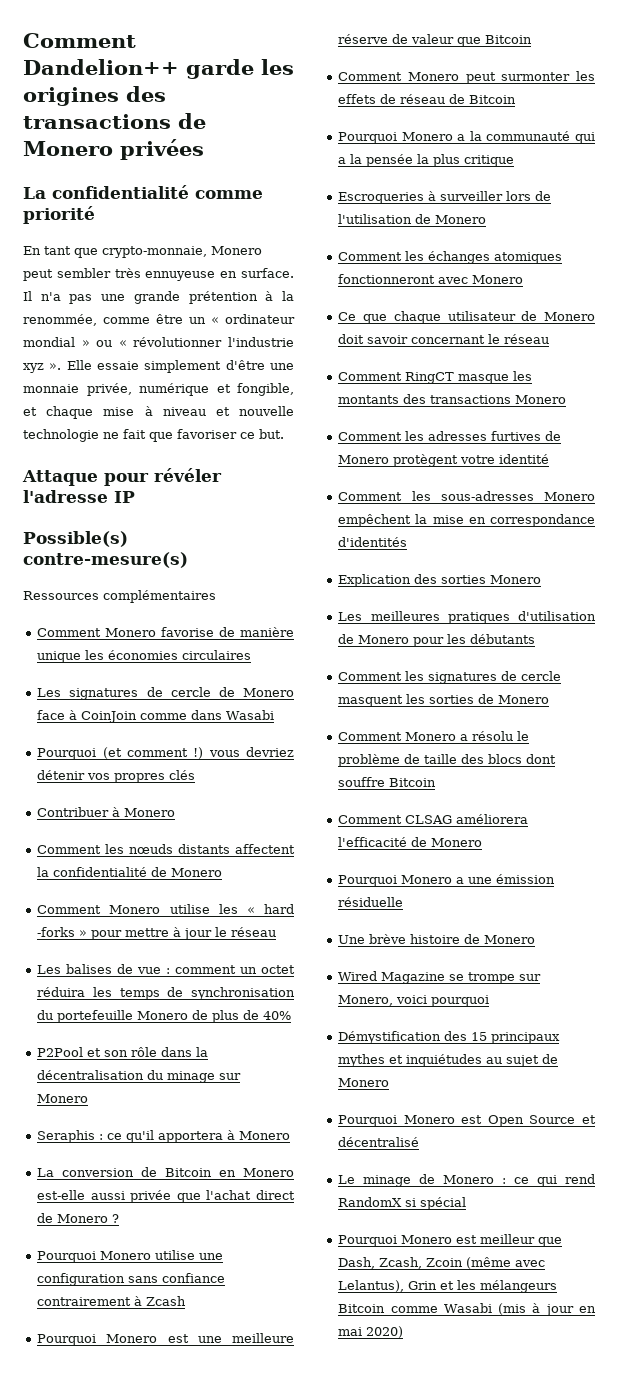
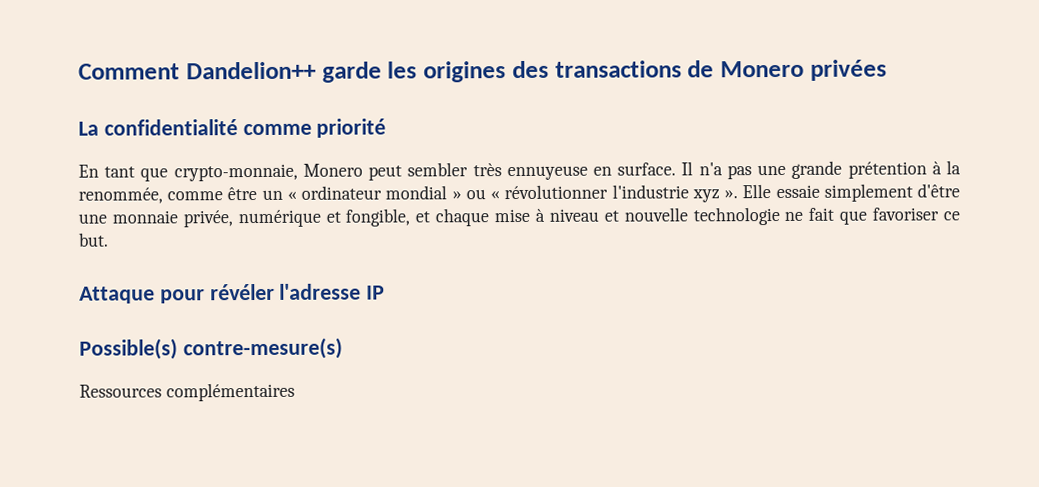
[37,627,294,637] [37,650,252,663] [37,687,294,700] [37,710,275,723] [37,747,294,760] [37,770,196,783] [37,807,176,817] [37,844,295,854] [37,867,223,877] [37,904,294,914] [37,927,277,940] [37,964,295,974] [37,987,295,1000] [37,1010,292,1023] [37,1047,209,1057] [37,1070,242,1083] [37,1094,89,1103] [37,1130,291,1143] [37,1167,294,1177] [37,1190,295,1203] [37,1213,120,1223] [37,1250,224,1263] [37,1273,226,1286] [37,1296,187,1306] [37,1333,294,1346] [338,34,533,47] [338,71,595,84] [338,94,517,104] [338,131,595,144] [338,154,515,167] [338,191,552,204] [338,214,487,224] [338,251,563,264] [338,274,524,284] [338,311,595,324] [338,334,550,344] [338,371,533,384] [338,394,567,404] [338,431,562,441] [338,454,550,467] [338,491,595,501] [338,514,595,527] [338,537,408,547] [338,574,542,587] [338,611,596,624] [338,634,536,647] [338,671,562,684] [338,694,550,707] [338,731,530,741] [338,754,557,767] [338,777,437,787] [338,814,529,824] [338,837,483,847] [338,874,556,887] [338,897,404,907] [338,934,536,944] [338,971,542,984] [338,995,490,1007] [338,1031,561,1044] [338,1054,559,1067] [338,1078,390,1087] [338,1115,596,1127] [338,1137,420,1147] [338,1174,595,1187] [338,1197,467,1210] [338,1234,563,1247] [338,1257,546,1269] [338,1280,558,1293] [338,1303,596,1316] [338,1326,404,1338] // Comment Monero favorise de manière unique les économies circulaires // Les signatures de cercle de Monero face à CoinJoin comme dans Wasabi // Pourquoi (et comment !) vous devriez détenir vos propres clés // Contribuer à Monero // Comment les nœuds distants affectent la confidentialité de Monero // Comment Monero utilise les « hard -forks » pour mettre à jour le réseau // Les balises de vue : comment un octet réduira les temps de synchronisation du portefeuille Monero de plus de 40% // P2Pool et son rôle dans la décentralisation du minage sur Monero // Seraphis : ce qu'il apportera à Monero // La conversion de Bitcoin en Monero est-elle aussi privée que l'achat direct de Monero ? // Pourquoi Monero utilise une configuration sans confiance contrairement à Zcash // Pourquoi Monero est une meilleure réserve de valeur que Bitcoin // Comment Monero peut surmonter les effets de réseau de Bitcoin // Pourquoi Monero a la communauté qui a la pensée la plus critique // Escroqueries à surveiller lors de l'utilisation de Monero // Comment les échanges atomiques fonctionneront avec Monero // Ce que chaque utilisateur de Monero doit savoir concernant le réseau // Comment RingCT masque les montants des transactions Monero // Comment les adresses furtives de Monero protègent votre identité // Comment les sous-adresses Monero empêchent la mise en correspondance d'identités // Explication des sorties Monero // Les meilleures pratiques d'utilisation de Monero pour les débutants // Comment les signatures de cercle masquent les sorties de Monero // Comment Monero a résolu le problème de taille des blocs dont souffre Bitcoin // Comment CLSAG améliorera l'efficacité de Monero // Pourquoi Monero a une émission résiduelle // Une brève histoire de Monero // Wired Magazine se trompe sur Monero, voici pourquoi // Démystification des 15 principaux mythes et inquiétudes au sujet de Monero // Pourquoi Monero est Open Source et décentralisé // Le minage de Monero : ce qui rend RandomX si spécial // Pourquoi Monero est meilleur que Dash, Zcash, Zcoin (même avec Lelantus), Grin et les mélangeurs Bitcoin comme Wasabi (mis à jour en mai 2020) -> (295, 392) none

